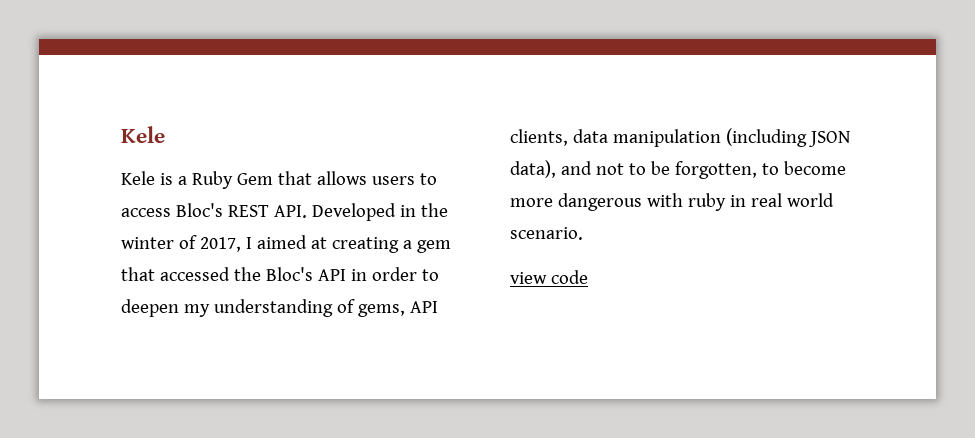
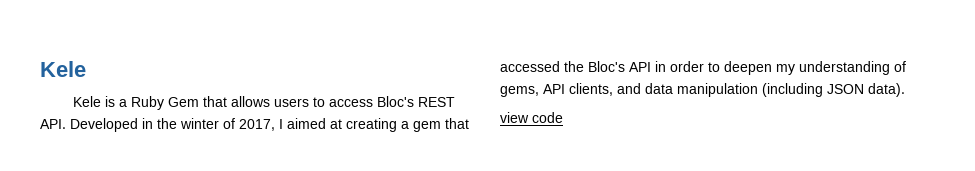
(568, 137) none -> [617,83,641,94] and
[510,160,846,179] [510,193,834,211] [510,227,583,240] data), and not to be forgotten, to become more dangerous with ruby in real world scenario. -> [868,83,905,97] data).

